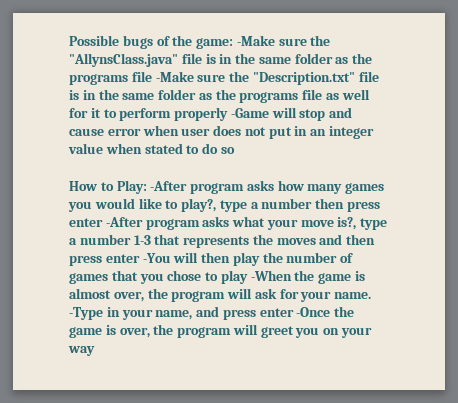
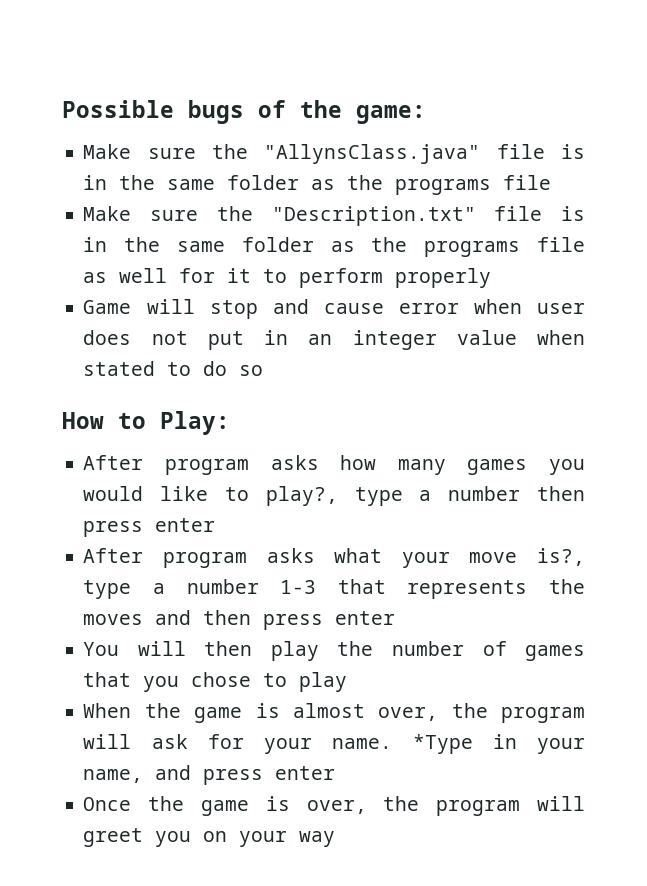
[236,35,275,46] -Make -> [83,144,132,159] // Make
[155,71,194,82] -Make -> [83,206,132,221] // Make
[230,108,269,118] -Game -> [83,300,132,314] // Game
[150,181,188,191] -After -> [83,455,144,470] // After
[105,217,143,227] -After -> [83,548,144,563] // After
[142,253,171,263] -You -> [83,642,120,656] // You
[250,270,292,281] -When -> [83,703,132,718] // When
[69,307,103,320] -Type -> [412,734,473,754] *Type
[296,307,331,317] -Once -> [83,797,132,811] // Once

